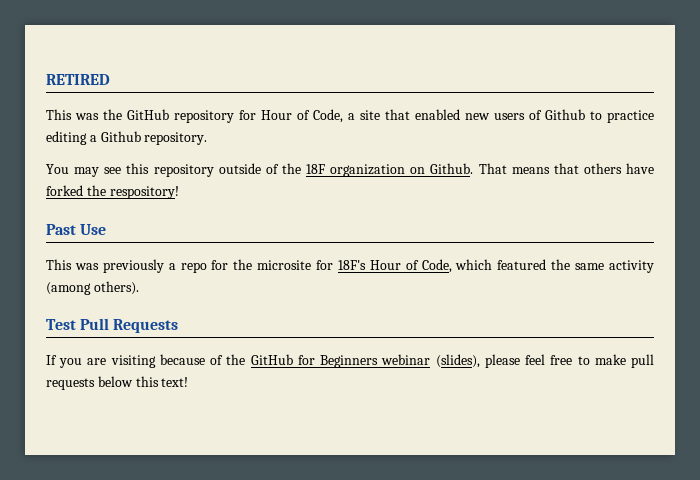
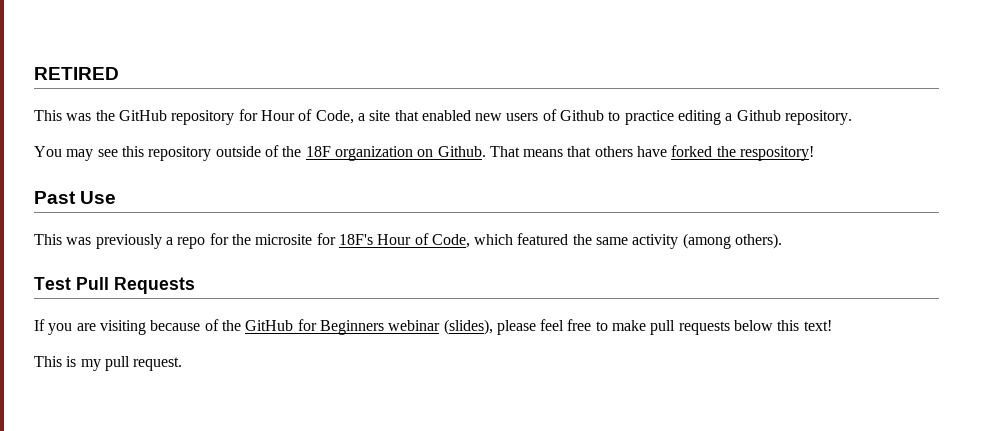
(189, 382) none -> [34,356,183,371] // This is my pull request.

